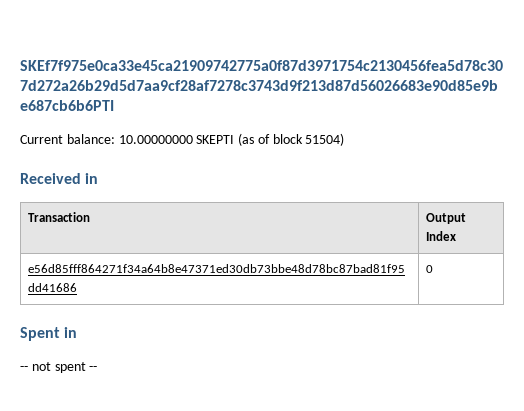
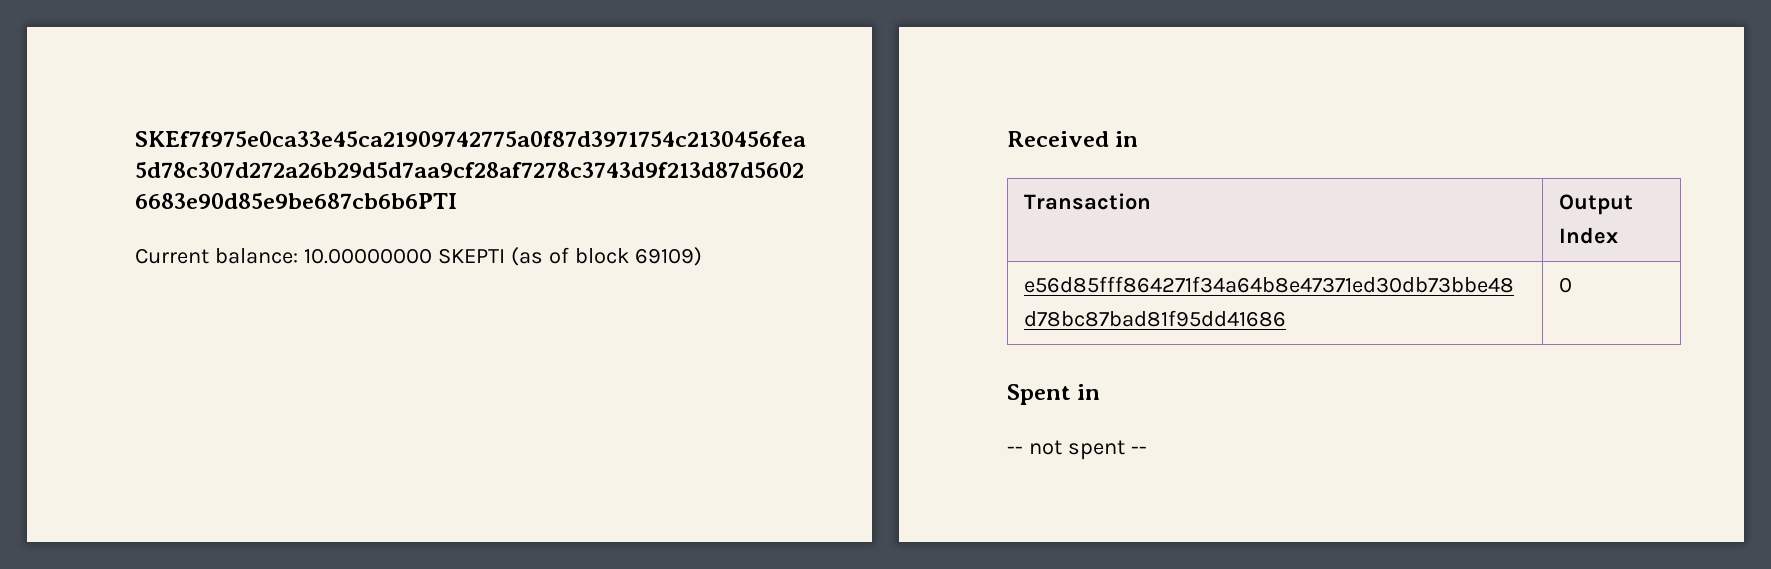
[305,133,345,146] 51504) -> [634,247,702,266] 69109)

